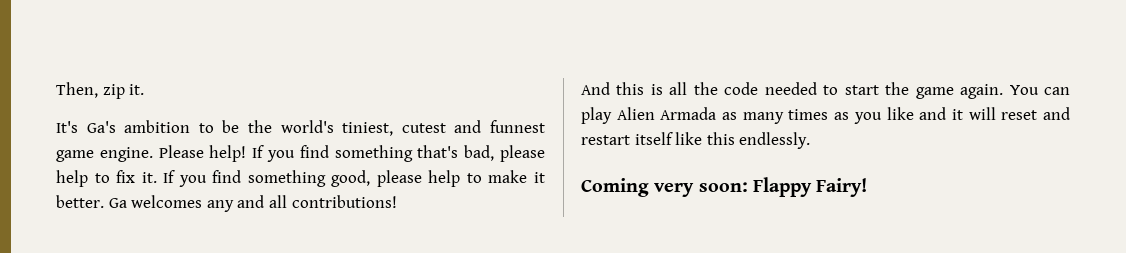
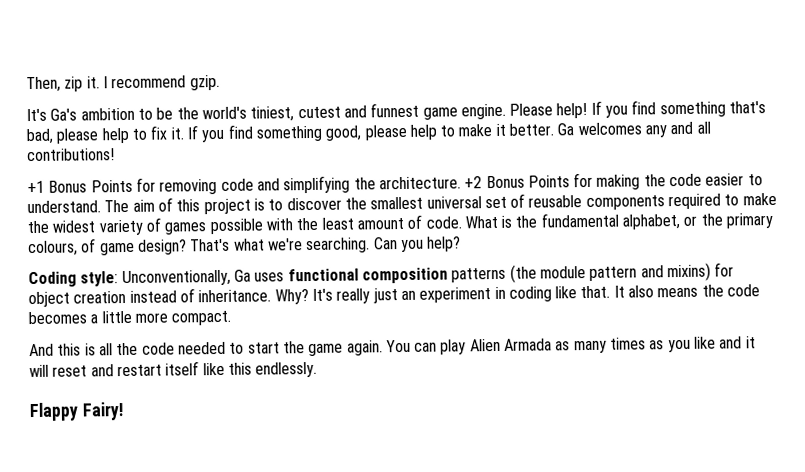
(145, 89) none -> [102,74,220,91] I recommend gzip.
(397, 201) none -> [27,172,763,195] [27,192,777,215] [27,212,774,236] [28,236,462,257] [28,262,735,288] [28,284,761,308] [28,310,232,326] // +1 Bonus Points for removing code and simplifying the architecture. +2 Bonus Points for making the code easier to understand. The aim of this project is to discover the smallest universal set of reusable components required to make the widest variety of games possible with the least amount of code. What is the fundamental alphabet, or the primary colours, of game design? That's what we're searching. Can you help? // Coding style: Unconventionally, Ga uses functional composition patterns (the module pattern and mixins) for object creation instead of inheritance. Why? It's really just an experiment in coding like that. It also means the code becomes a little more compact.
[581,178,748,197] Coming very soon: -> (318, 369) none

